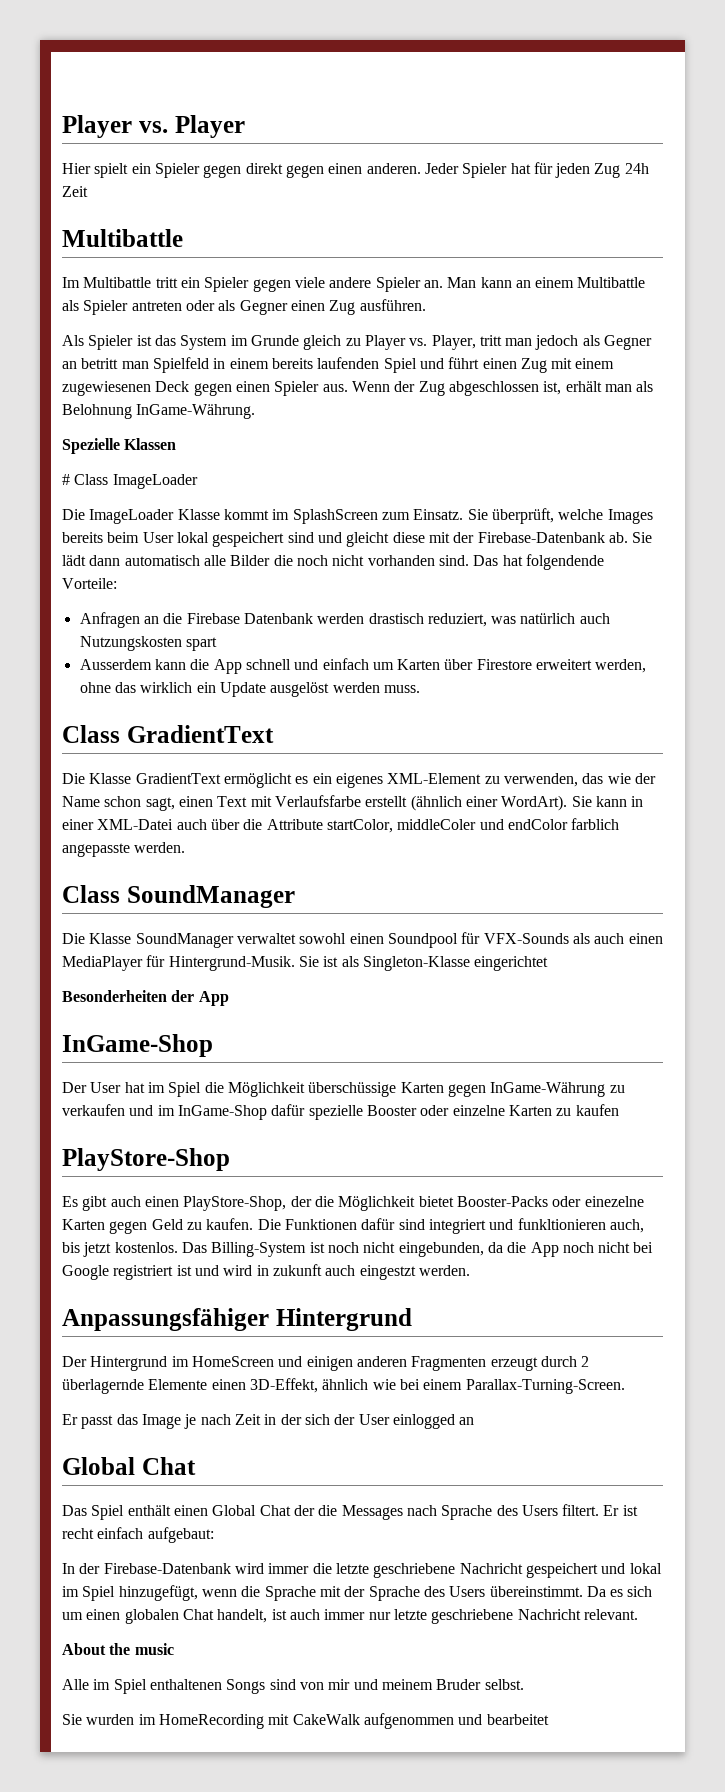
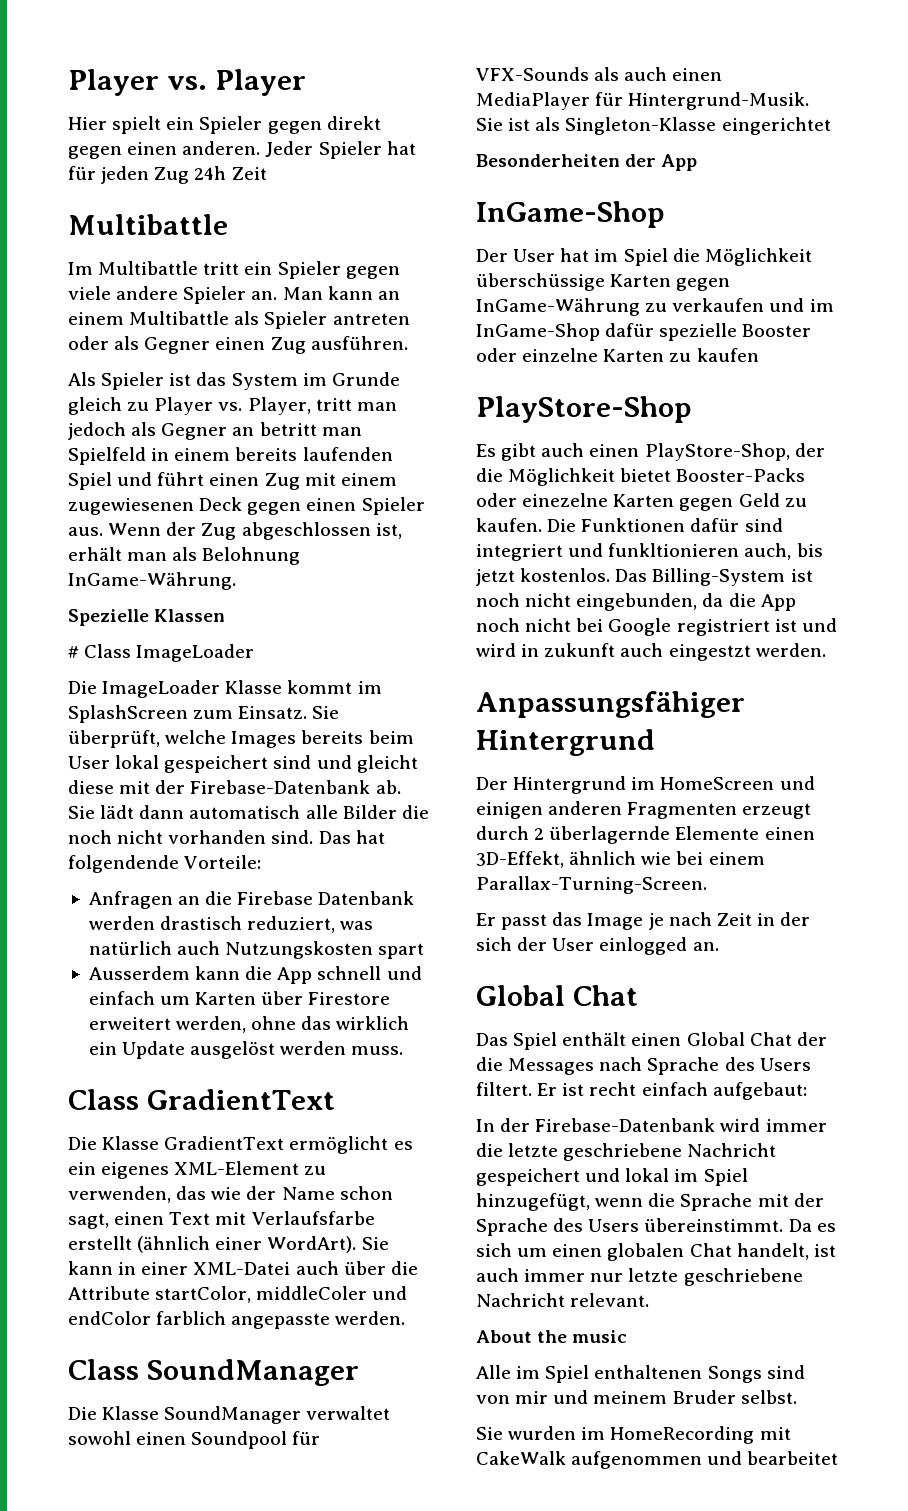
[459,1417,475,1425] an -> [692,942,719,951] an.

